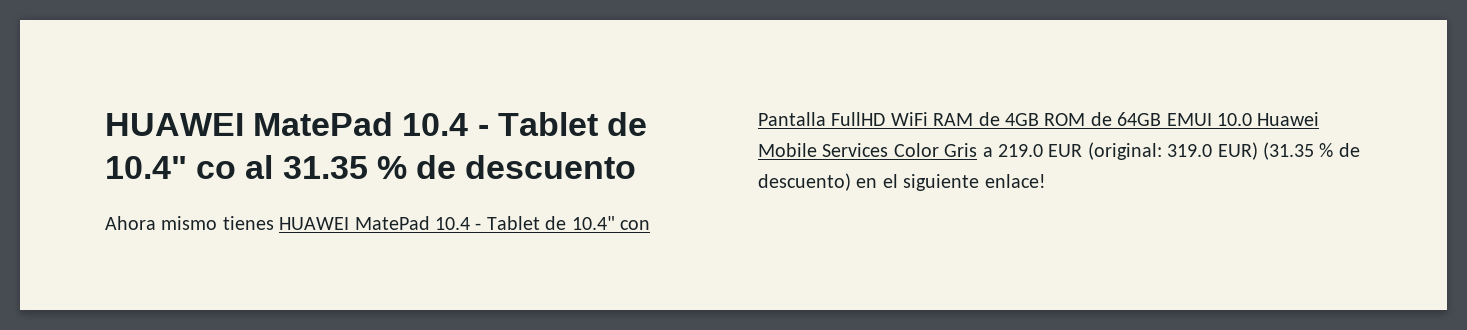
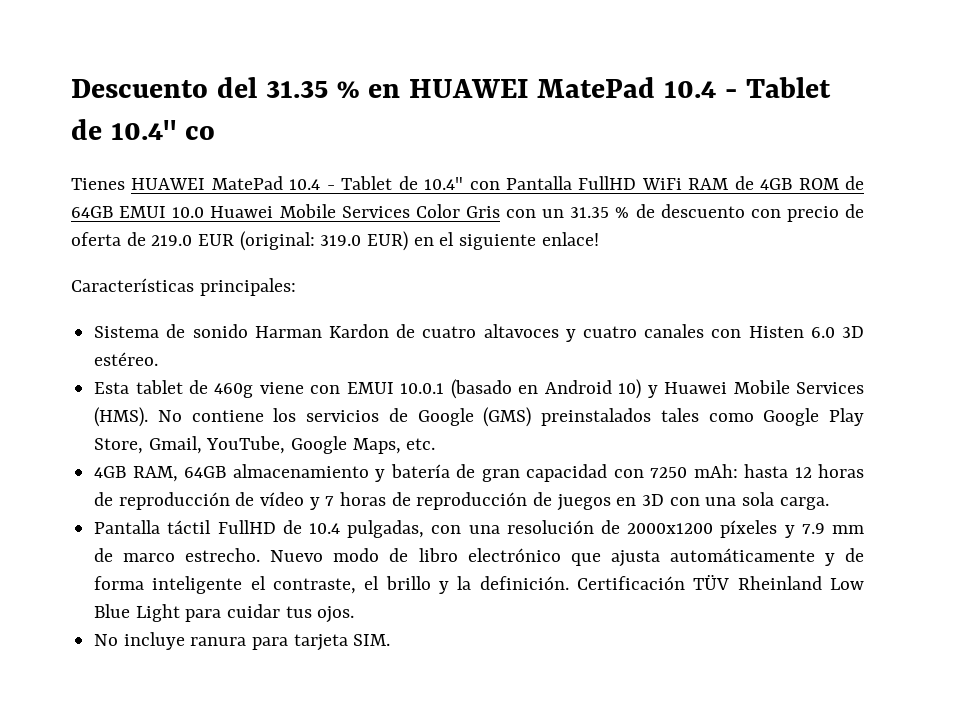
(105, 124) none -> [71,77,400,98] Descuento del 31.35 % en
[245,155,637,179] [105,216,274,230] al 31.35 % de descuento // Ahora mismo tienes -> [71,178,125,190] // Tienes
[982,147,993,157] a -> [506,204,864,222] [71,232,146,246] con un 31.35 % de descuento con precio de oferta de
[1263,142,1360,160] [758,173,851,191] (31.35 % de descuento) -> (409, 241) none
(1046, 181) none -> [71,278,296,296] [94,324,864,342] [94,352,159,366] [94,379,864,399] [94,407,865,427] [94,436,436,454] [94,464,864,482] [94,492,829,511] [94,520,864,538] [94,548,865,567] [94,574,864,594] [94,604,355,623] [94,632,391,651] // Características principales: // Sistema de sonido Harman Kardon de cuatro altavoces y cuatro canales con Histen 6.0 3D estéreo. // Esta tablet de 460g viene con EMUI 10.0.1 (basado en Android 10) y Huawei Mobile Services (HMS). No contiene los servicios de Google (GMS) preinstalados tales como Google Play Store, Gmail, YouTube, Google Maps, etc. // 4GB RAM, 64GB almacenamiento y batería de gran capacidad con 7250 mAh: hasta 12 horas de reproducción de vídeo y 7 horas de reproducción de juegos en 3D con una sola carga. // Pantalla táctil FullHD de 10.4 pulgadas, con una resolución de 2000x1200 píxeles y 7.9 mm de marco estrecho. Nuevo modo de libro electrónico que ajusta automáticamente y de forma inteligente el contraste, el brillo y la definición. Certificación TÜV Rheinland Low Blue Light para cuidar tus ojos. // No incluye ranura para tarjeta SIM.

